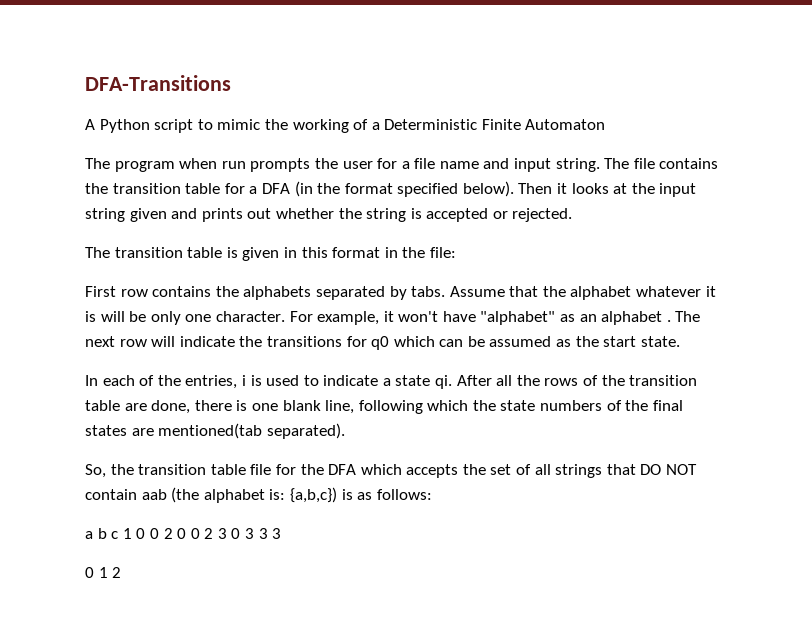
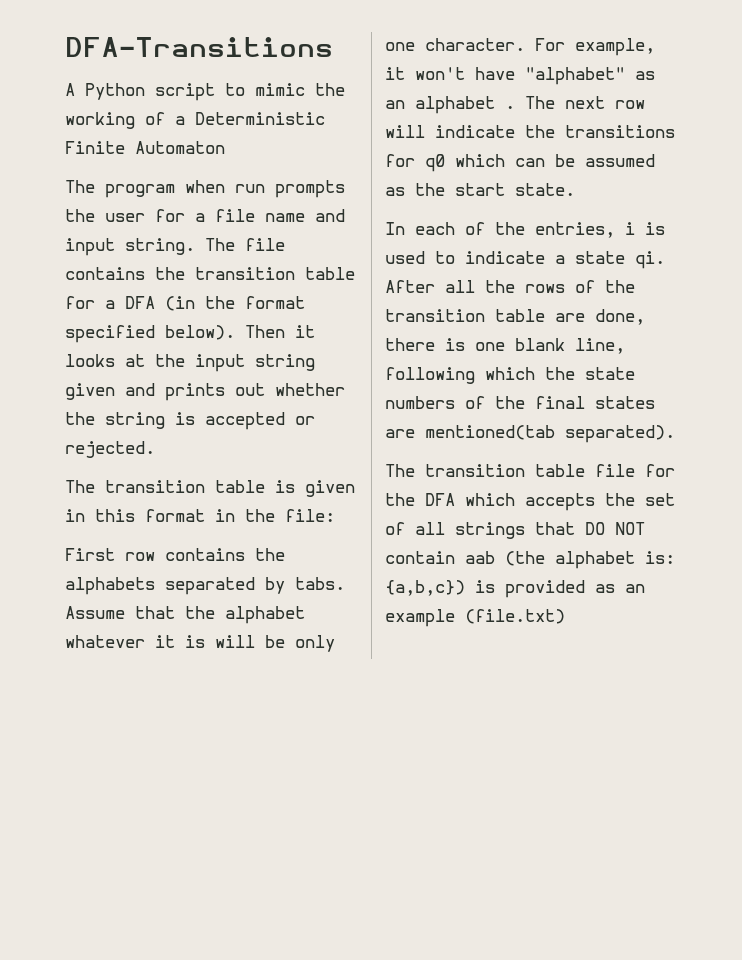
[85,464,134,478] So, the -> [385,464,415,477] The
[357,489,432,500] [85,528,282,539] [85,567,122,578] as follows: // a b c 1 0 0 2 0 0 2 3 0 3 3 3 // 0 1 2 -> [505,580,645,598] [385,609,565,627] provided as an example (file.txt)

